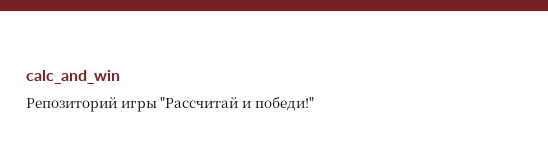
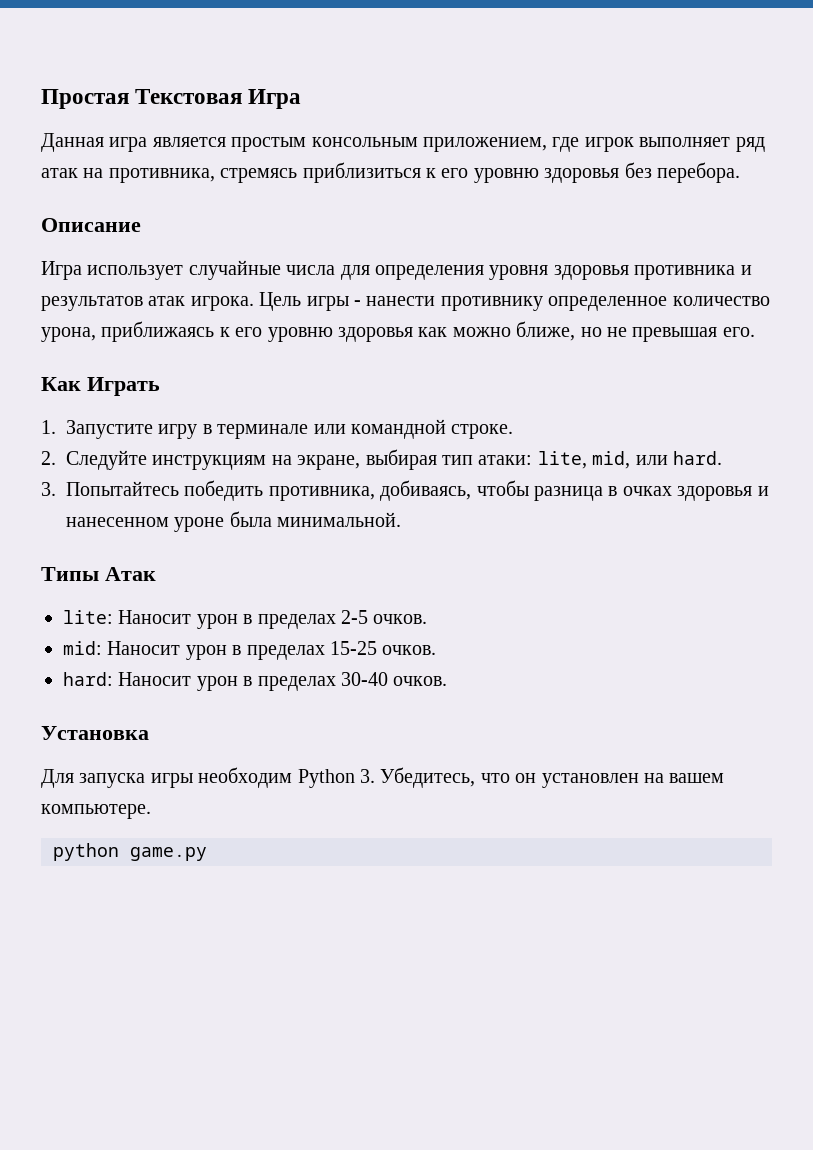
[26,70,120,84] [26,96,314,112] calc_and_win // Репозиторий игры "Рассчитай и победи!" -> [41,89,302,109] [41,133,765,152] [41,162,740,183] [41,218,141,232] [41,260,752,280] [41,292,770,311] [41,321,755,342] [41,377,160,396] [41,419,514,439] [41,449,722,470] [41,480,769,501] [66,511,402,532] [41,567,156,581] [63,610,428,629] [63,641,437,660] [63,672,448,691] [41,726,149,740] [41,767,725,788] [41,804,151,819] [53,843,207,861] Простая Текстовая Игра // Данная игра является простым консольным приложением, где игрок выполняет ряд атак на противника, стремясь приблизиться к его уровню здоровья без перебора. // Описание // Игра использует случайные числа для определения уровня здоровья противника и результатов атак игрока. Цель игры - нанести противнику определенное количество урона, приближаясь к его уровню здоровья как можно ближе, но не превышая его. // Как Играть // 1. Запустите игру в терминале или командной строке. // 2. Следуйте инструкциям на экране, выбирая тип атаки: lite, mid, или hard. // 3. Попытайтесь победить противника, добиваясь, чтобы разница в очках здоровья и нанесенном уроне была минимальной. // Типы Атак // lite: Наносит урон в пределах 2-5 очков. // mid: Наносит урон в пределах 15-25 очков. // hard: Наносит урон в пределах 30-40 очков. // Установка // Для запуска игры необходим Python 3. Убедитесь, что он установлен на вашем компьютере. // python game.py

